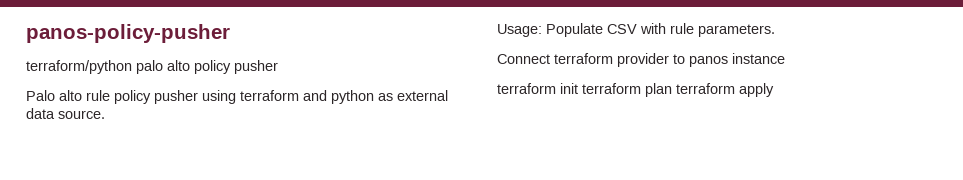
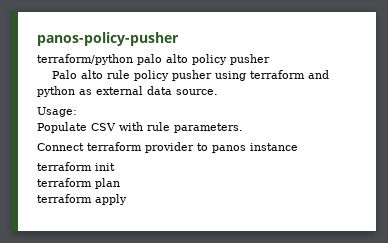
(542, 30) none -> (77, 112) //
(578, 88) none -> (115, 167) //
(672, 90) none -> (120, 183) //

